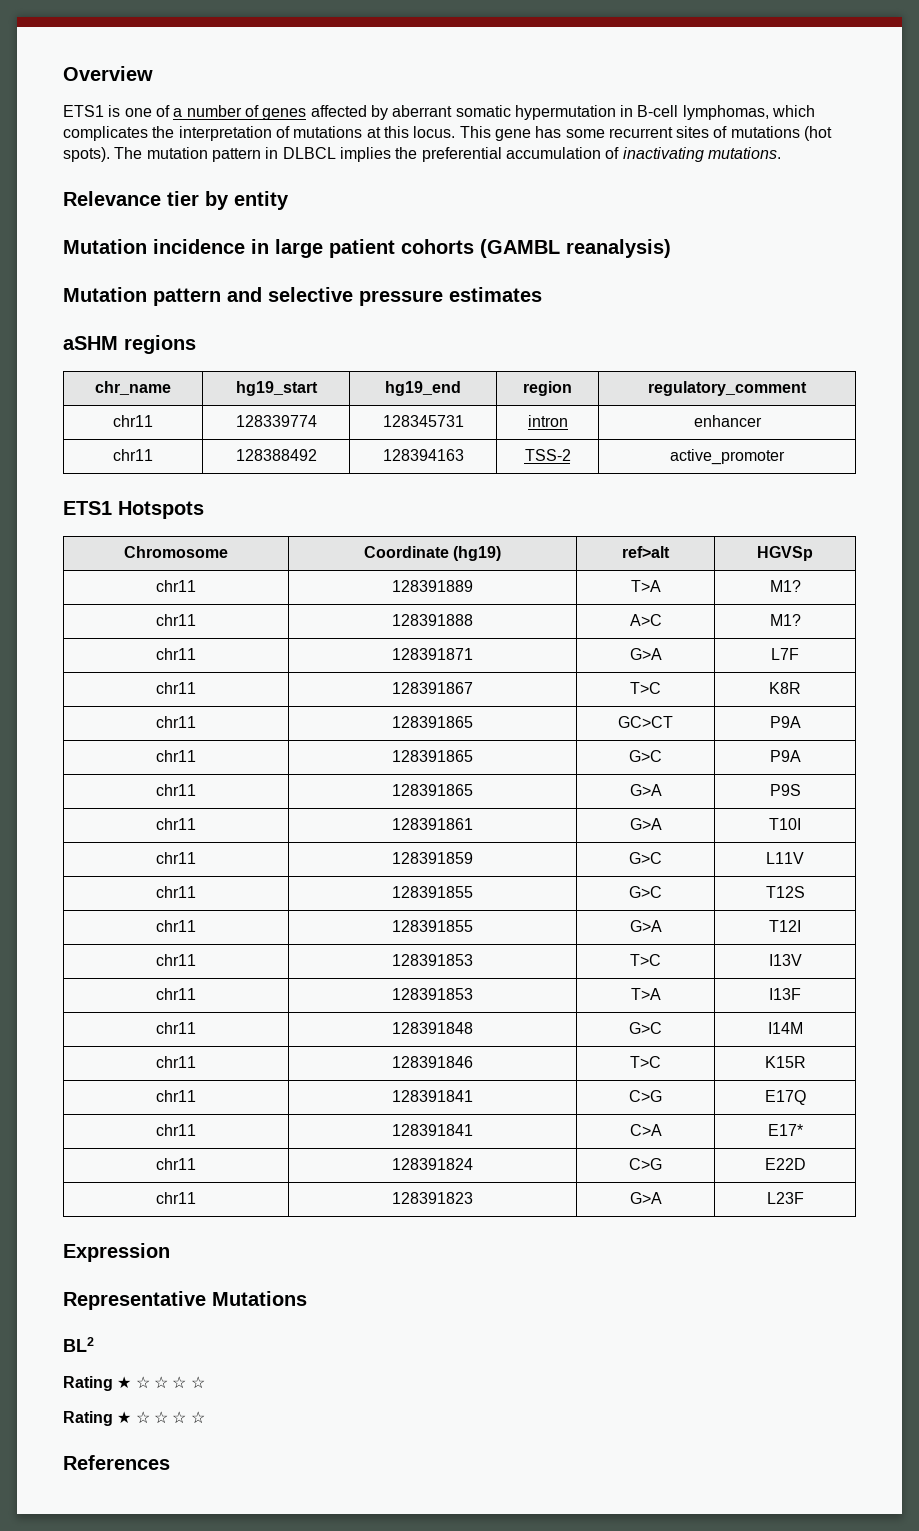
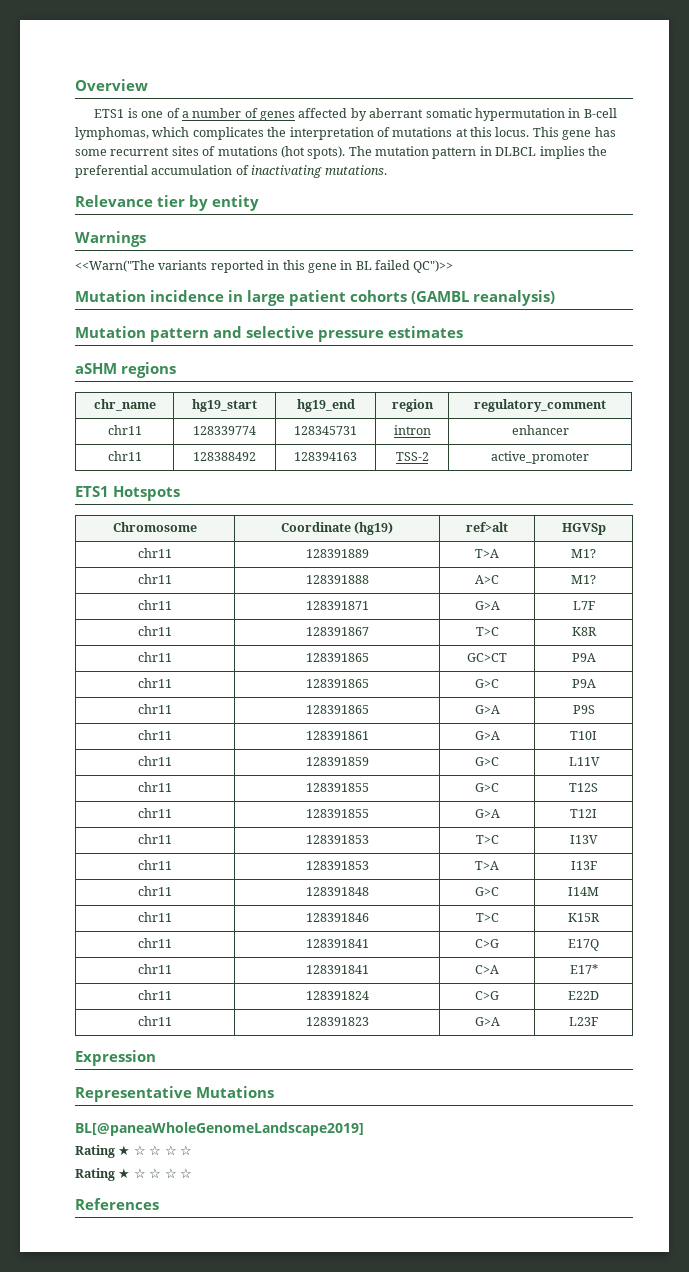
(289, 200) none -> [75,231,146,247] [75,260,454,273] // Warnings // <<Warn("The variants reported in this gene in BL failed QC")>>
[63,1337,94,1352] BL2 -> [75,1122,364,1136] BL[@paneaWholeGenomeLandscape2019]

